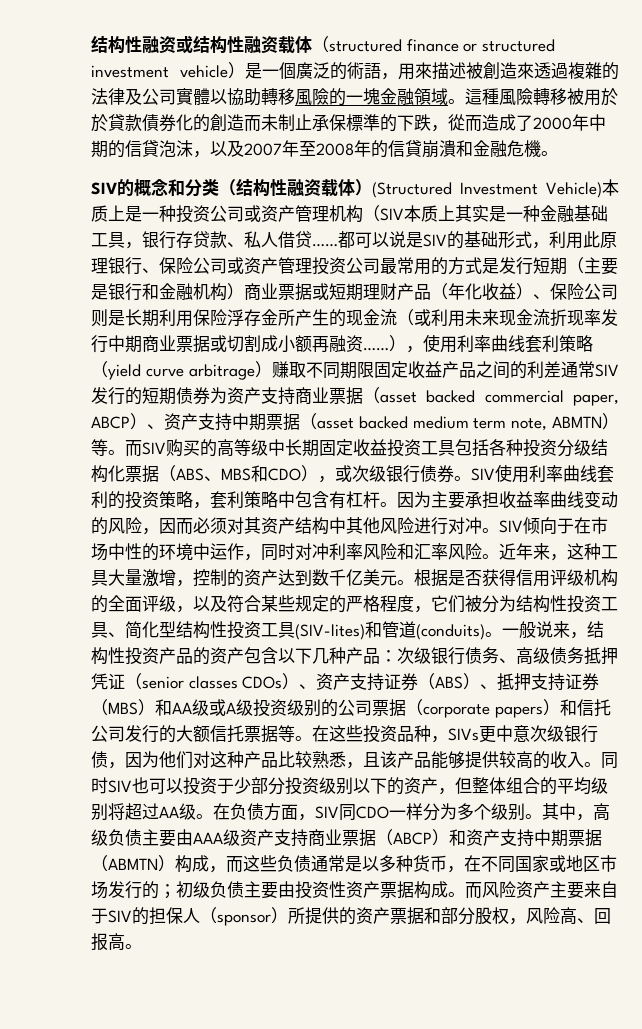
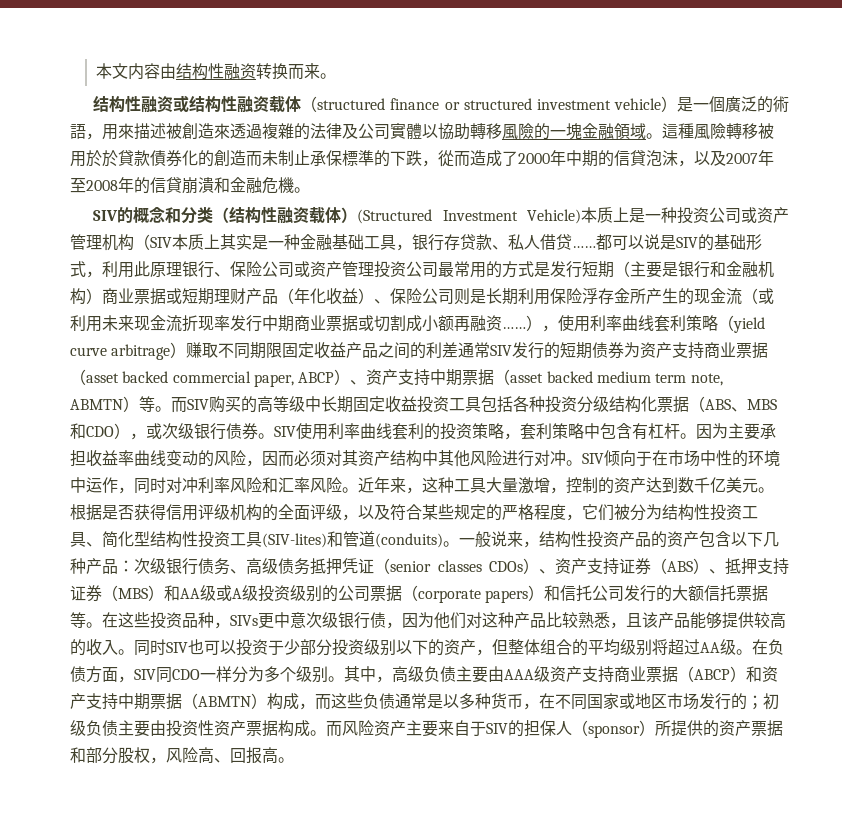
(91, 44) none -> [96,63,337,80] 本文内容由结构性融资转换而来。 //

